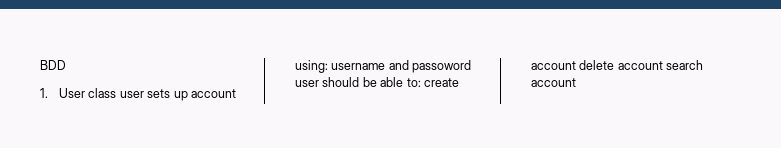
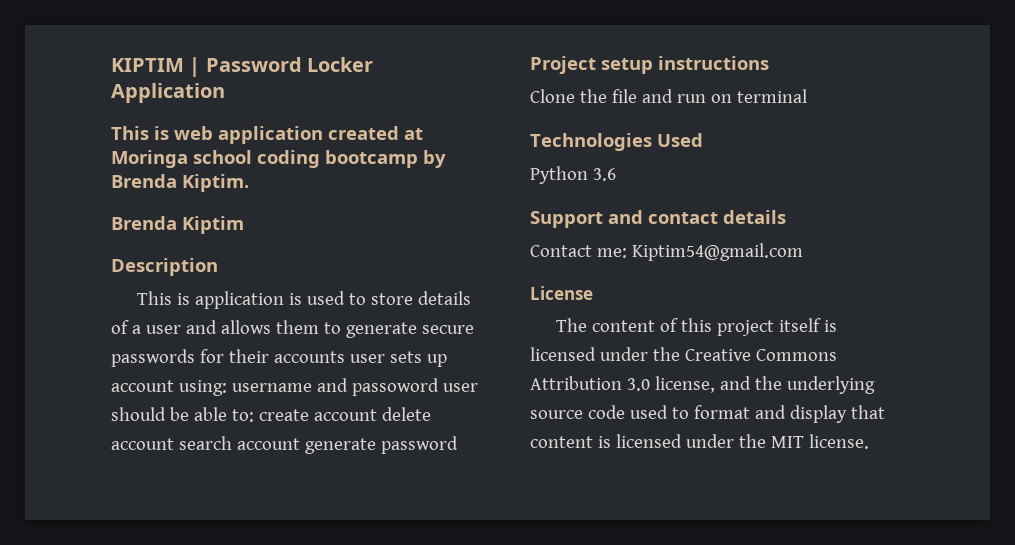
[40,60,66,70] [40,88,117,98] BDD // 1. User class -> [111,57,374,77] [111,83,225,103] [111,126,423,144] [111,150,446,168] [111,174,249,192] [111,216,244,234] [111,258,218,276] [137,291,472,309] [111,320,474,338] [111,349,345,367] KIPTIM | Password Locker Application // This is web application created at Moringa school coding bootcamp by Brenda Kiptim. // Brenda Kiptim // Description // This is application is used to store details of a user and allows them to generate secure passwords for their accounts
(577, 82) none -> [304,436,458,454] [530,56,769,74] [530,89,807,103] [530,133,703,151] [530,166,616,184] [530,210,786,228] [530,243,803,261] [530,286,593,300] [556,318,838,336] [530,347,837,361] [530,376,875,394] [530,405,885,423] [530,434,869,449] generate password // Project setup instructions // Clone the file and run on terminal // Technologies Used // Python 3.6 // Support and contact details // Contact me: Kiptim54@gmail.com // License // The content of this project itself is licensed under the Creative Commons Attribution 3.0 license, and the underlying source code used to format and display that content is licensed under the MIT license.

